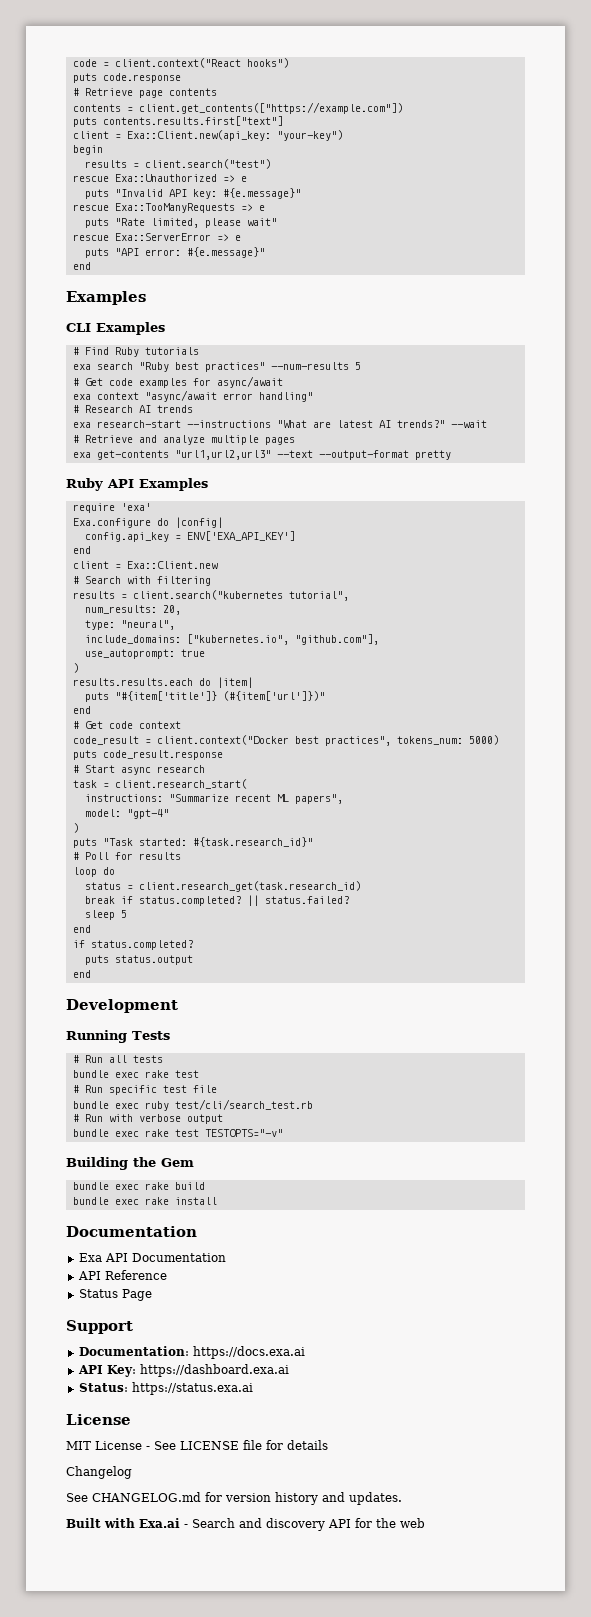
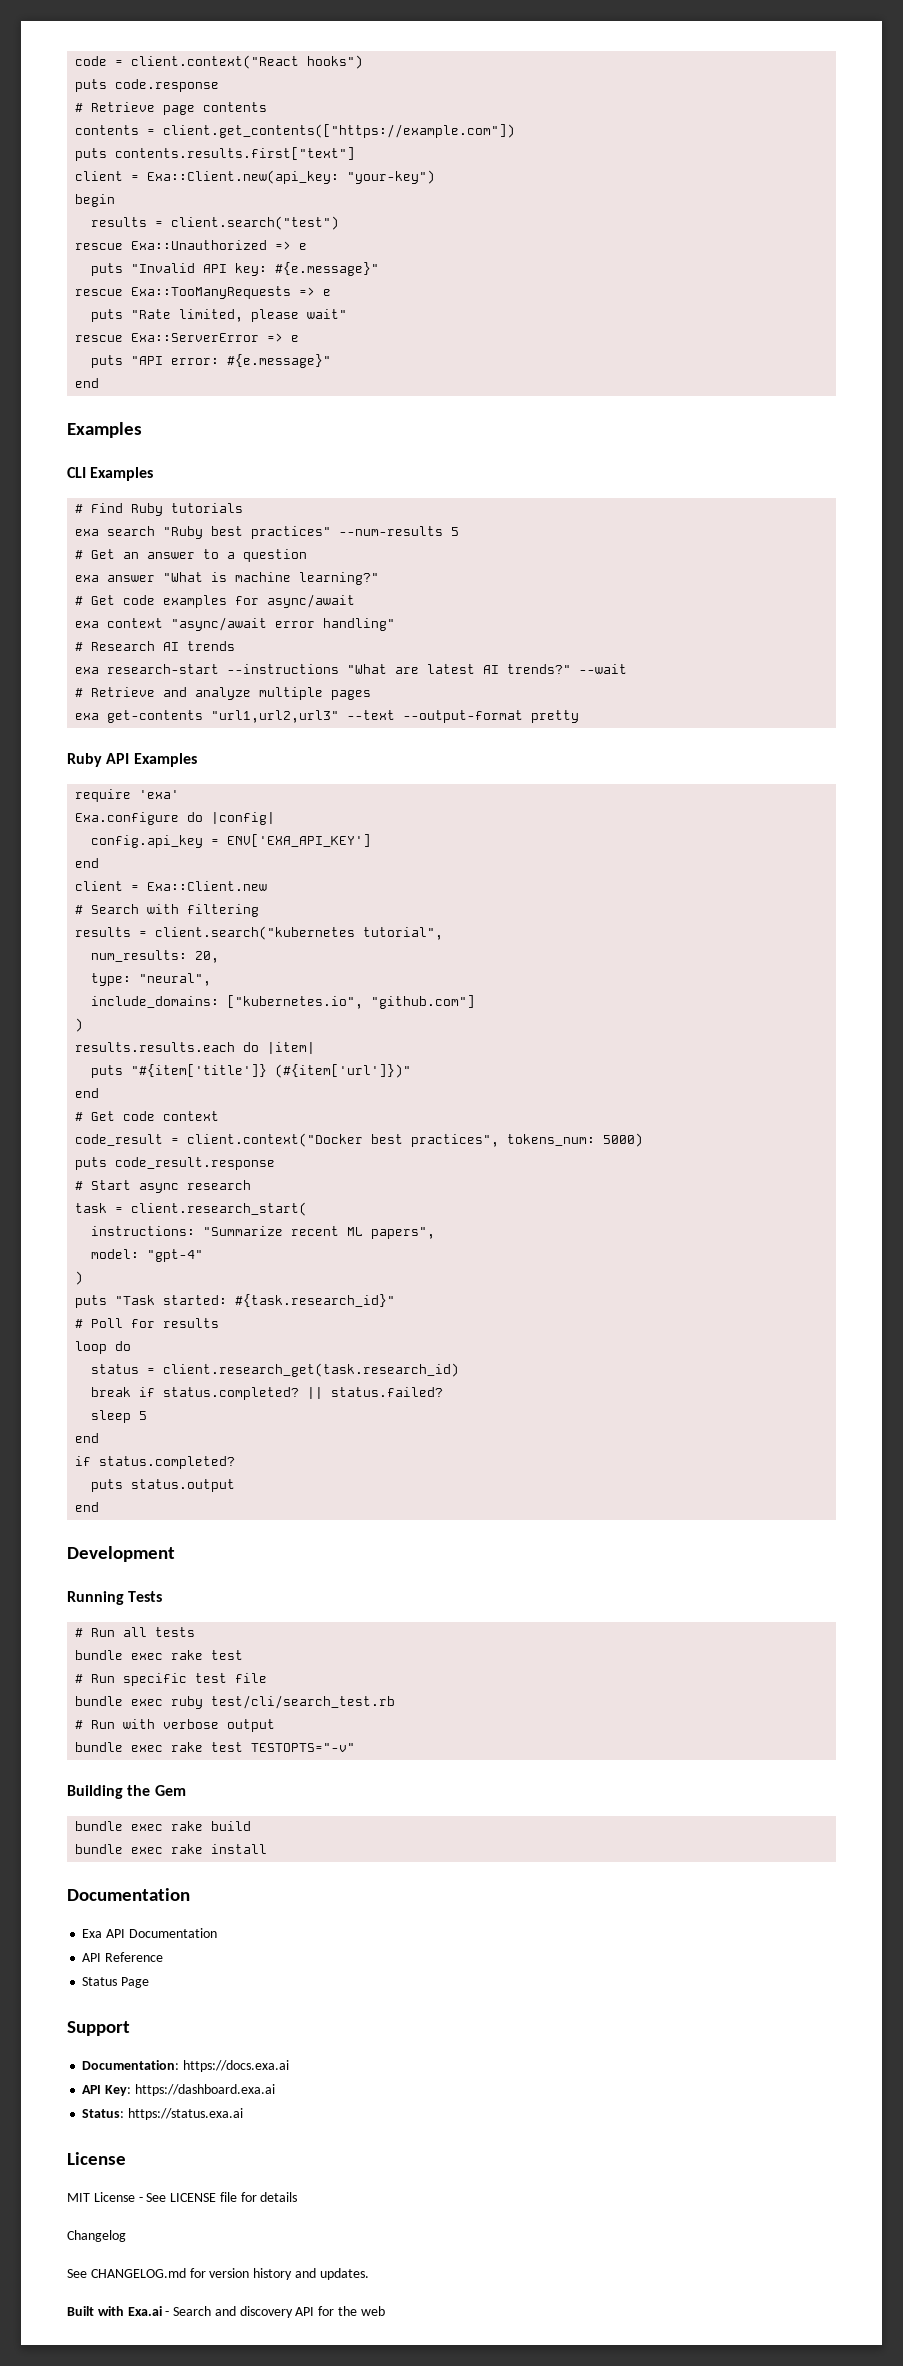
(361, 366) none -> [75,549,308,562] [75,572,380,585] // # Get an answer to a question // exa answer "What is machine learning?"
[294,634,379,645] [84,649,205,659] "github.com"], // use_autoprompt: true -> [371,995,476,1009] "github.com"]

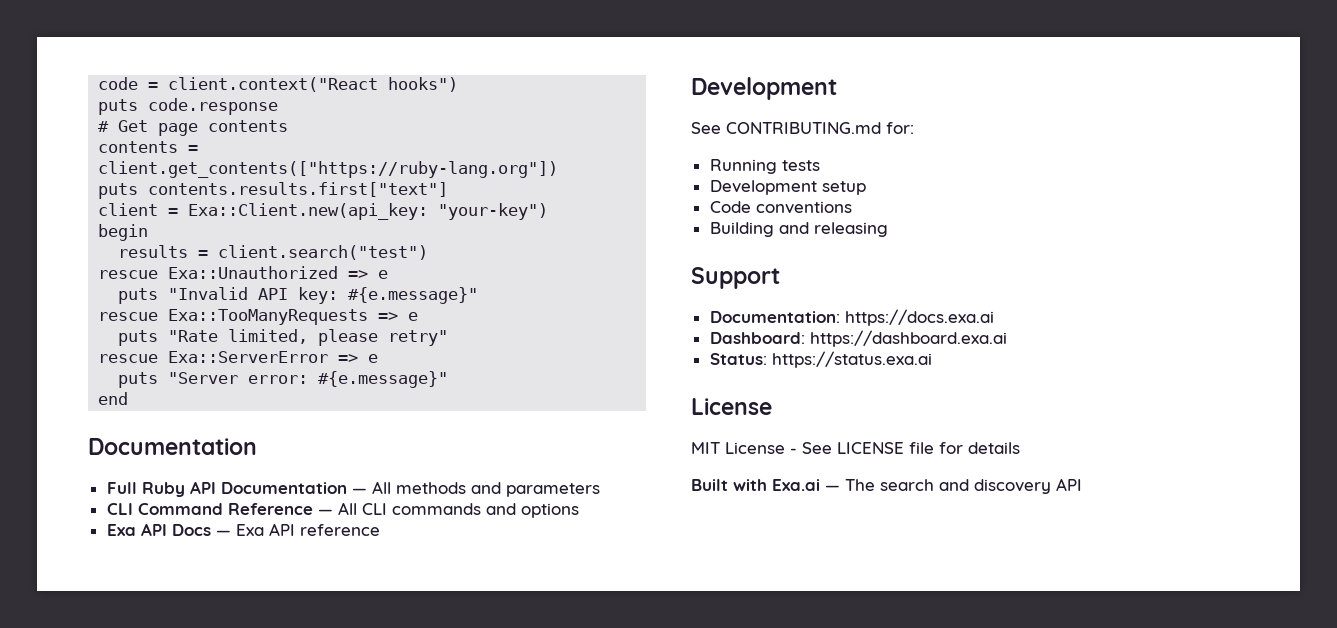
[91,102,156,112] Retrieve -> [118,120,149,132] Get
[163,124,516,138] client.get_contents(["https://example.com"]) -> [98,161,559,178] client.get_contents(["https://ruby-lang.org"])
[307,309,348,319] wait" -> [388,330,449,346] retry"
[131,356,164,365] "API -> [168,372,239,384] "Server
[67,422,142,438] [67,467,154,481] [75,503,244,516] [75,526,460,539] [75,549,308,562] [75,572,380,585] [75,594,356,608] [75,617,396,631] [75,641,236,651] [75,664,628,674] [75,687,372,700] [75,710,580,723] [67,753,197,767] [75,789,180,802] [75,812,276,825] [91,834,372,848] [75,858,100,868] [75,881,268,891] [75,904,260,917] [75,926,444,940] [91,950,220,963] [91,973,212,986] [91,995,476,1009] [75,1018,84,1032] [75,1042,316,1054] [91,1064,412,1078] [75,1088,100,1098] [75,1111,220,1121] [75,1133,644,1147] [75,1157,276,1170] [75,1180,252,1193] [75,1202,308,1216] [91,1226,436,1239] [91,1249,204,1262] [75,1271,84,1285] [75,1294,396,1308] [75,1318,220,1328] [75,1341,132,1354] [91,1363,460,1377] [91,1387,444,1400] [91,1410,148,1423] [75,1433,100,1443] [75,1456,236,1469] [91,1479,236,1492] [75,1502,100,1512] [67,1546,175,1562] [67,1591,163,1605] [75,1627,196,1637] [75,1650,244,1660] [75,1673,268,1686] [75,1695,396,1709] [75,1719,276,1732] [75,1742,356,1752] [67,1785,186,1799] [75,1821,252,1831] [75,1844,268,1854] [67,1888,190,1901] [82,1928,217,1938] [82,1952,164,1962] [82,1977,150,1988] Examples // CLI Examples // # Find Ruby tutorials // exa search "Ruby best practices" --num-results 5 // # Get an answer to a question // exa answer "What is machine learning?" // # Get code examples for async/await // exa context "async/await error handling" // # Research AI trends // exa research-start --instructions "What are latest AI trends?" --wait // # Retrieve and analyze multiple pages // exa get-contents "url1,url2,url3" --text --output-format pretty // Ruby API Examples // require 'exa' // Exa.configure do |config| // config.api_key = ENV['EXA_API_KEY'] // end // client = Exa::Client.new // # Search with filtering // results = client.search("kubernetes tutorial", // num_results: 20, // type: "neural", // include_domains: ["kubernetes.io", "github.com"] // ) // results.results.each do |item| // puts "#{item['title']} (#{item['url']})" // end // # Get code context // code_result = client.context("Docker best practices", tokens_num: 5000) // puts code_result.response // # Start async research // task = client.research_start( // instructions: "Summarize recent ML papers", // model: "gpt-4" // ) // puts "Task started: #{task.research_id}" // # Poll for results // loop do // status = client.research_get(task.research_id) // break if status.completed? || status.failed? // sleep 5 // end // if status.completed? // puts status.output // end // Development // Running Tests // # Run all tests // bundle exec rake test // # Run specific test file // bundle exec ruby test/cli/search_test.rb // # Run with verbose output // bundle exec rake test TESTOPTS="-v" // Building the Gem // bundle exec rake build // bundle exec rake install // Documentation // Exa API Documentation // API Reference // Status Page -> [88,438,257,455] [106,481,600,497] [106,502,579,518] [106,523,380,536] [691,77,837,100] [691,122,914,134] [709,159,820,174] [709,180,866,195] [709,201,852,214] [709,222,888,237] Documentation // Full Ruby API Documentation — All methods and parameters // CLI Command Reference — All CLI commands and options // Exa API Docs — Exa API reference // Development // See CONTRIBUTING.md for: // Running tests // Development setup // Code conventions // Building and releasing
[82,2085,132,2096] API Key: -> [709,332,805,344] Dashboard:
[67,2230,126,2242] [67,2268,369,2280] [67,2306,385,2318] Changelog // See CHANGELOG.md for version history and updates. // Built with Exa.ai - Search and discovery API for the web -> [691,478,1082,494] Built with Exa.ai — The search and discovery API

